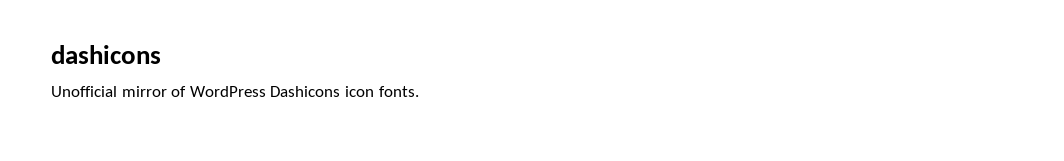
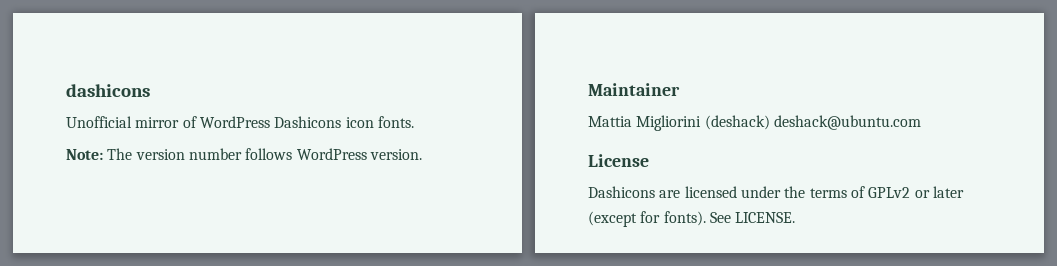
(419, 91) none -> [66,148,422,160] [588,83,680,96] [588,115,921,131] [588,154,649,167] [588,186,964,198] [588,211,796,227] // Note: The version number follows WordPress version. // Maintainer // Mattia Migliorini (deshack) deshack@ubuntu.com // License // Dashicons are licensed under the terms of GPLv2 or later (except for fonts). See LICENSE.

